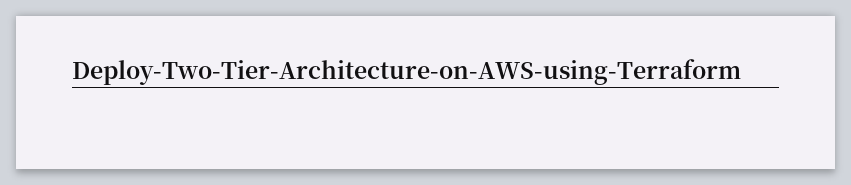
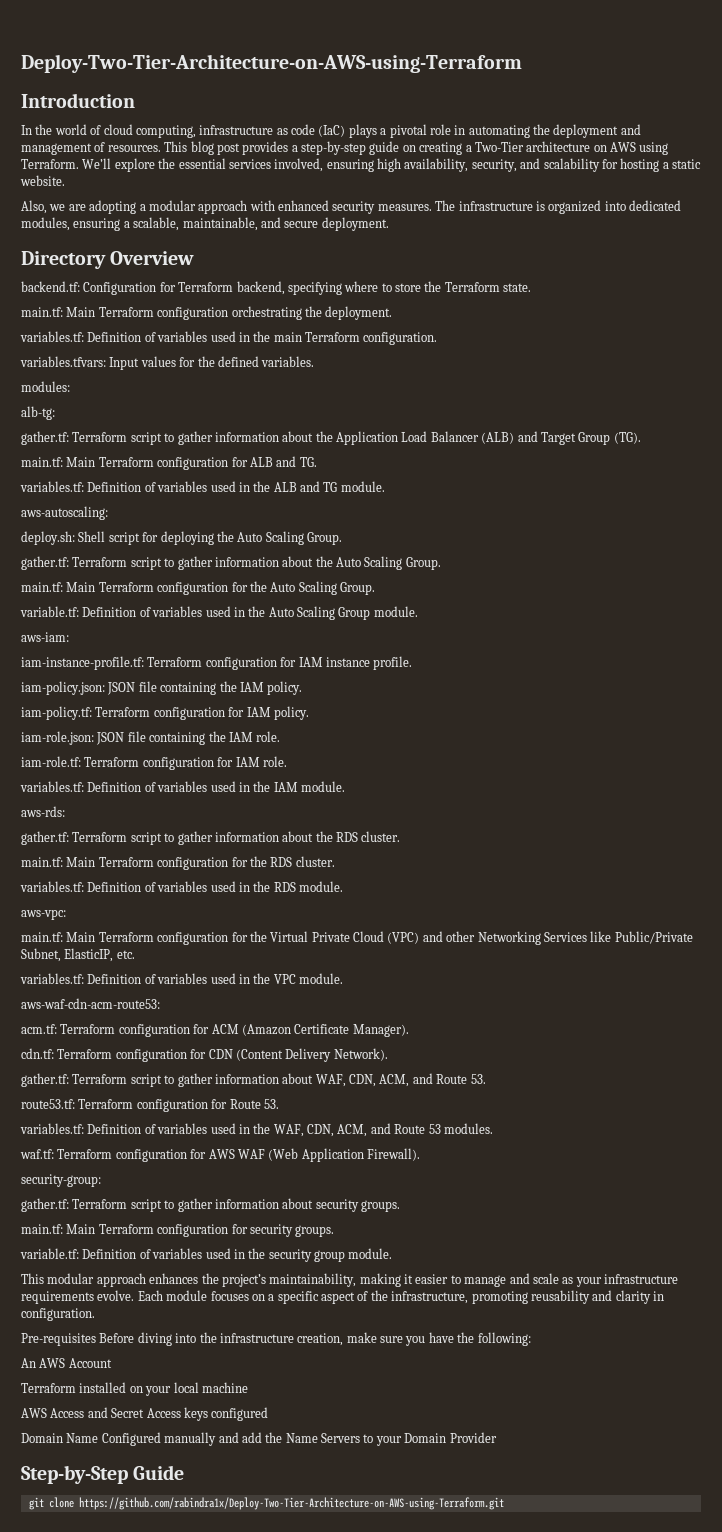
(741, 72) none -> [21,93,135,108] [21,124,641,138] [21,141,669,155] [21,158,701,172] [20,175,65,186] [21,200,681,214] [21,217,389,231] [21,251,195,269] [21,281,532,295] [21,306,393,320] [20,331,438,345] [20,356,315,370] [21,381,70,392] [21,406,55,420] [21,431,641,445] [21,456,317,470] [20,481,385,492] [21,506,108,520] [21,531,342,545] [21,556,441,570] [21,581,375,595] [20,606,418,620] [21,632,69,642] [21,656,413,670] [21,681,303,695] [21,706,309,720] [21,731,281,745] [21,756,287,770] [20,781,345,792] [21,806,65,817] [21,831,401,845] [21,856,335,870] [20,881,343,892] [21,909,66,920] [21,931,693,945] [21,948,135,962] [20,973,343,984] [21,998,160,1009] [21,1024,409,1037] [21,1048,388,1062] [21,1073,486,1087] [21,1099,279,1112] [20,1123,493,1137] [20,1148,420,1162] [21,1174,101,1187] [21,1198,400,1212] [21,1224,335,1237] [20,1248,393,1262] [21,1273,678,1287] [21,1290,664,1304] [21,1308,95,1321] [21,1332,531,1346] [21,1358,112,1368] [21,1382,248,1396] [21,1407,269,1421] [21,1432,497,1446] [21,1465,185,1484] [28,1497,504,1510] // Introduction // In the world of cloud computing, infrastructure as code (IaC) plays a pivotal role in automating the deployment and management of resources. This blog post provides a step-by-step guide on creating a Two-Tier architecture on AWS using Terraform. We’ll explore the essential services involved, ensuring high availability, security, and scalability for hosting a static website. // Also, we are adopting a modular approach with enhanced security measures. The infrastructure is organized into dedicated modules, ensuring a scalable, maintainable, and secure deployment. // Directory Overview // backend.tf: Configuration for Terraform backend, specifying where to store the Terraform state. // main.tf: Main Terraform configuration orchestrating the deployment. // variables.tf: Definition of variables used in the main Terraform configuration. // variables.tfvars: Input values for the defined variables. // modules: // alb-tg: // gather.tf: Terraform script to gather information about the Application Load Balancer (ALB) and Target Group (TG). // main.tf: Main Terraform configuration for ALB and TG. // variables.tf: Definition of variables used in the ALB and TG module. // aws-autoscaling: // deploy.sh: Shell script for deploying the Auto Scaling Group. // gather.tf: Terraform script to gather information about the Auto Scaling Group. // main.tf: Main Terraform configuration for the Auto Scaling Group. // variable.tf: Definition of variables used in the Auto Scaling Group module. // aws-iam: // iam-instance-profile.tf: Terraform configuration for IAM instance profile. // iam-policy.json: JSON file containing the IAM policy. // iam-policy.tf: Terraform configuration for IAM policy. // iam-role.json: JSON file containing the IAM role. // iam-role.tf: Terraform configuration for IAM role. // variables.tf: Definition of variables used in the IAM module. // aws-rds: // gather.tf: Terraform script to gather information about the RDS cluster. // main.tf: Main Terraform configuration for the RDS cluster. // variables.tf: Definition of variables used in the RDS module. // aws-vpc: // main.tf: Main Terraform configuration for the Virtual Private Cloud (VPC) and other Networking Services like Public/Private Subnet, ElasticIP, etc. // variables.tf: Definition of variables used in the VPC module. // aws-waf-cdn-acm-route53: // acm.tf: Terraform configuration for ACM (Amazon Certificate Manager). // cdn.tf: Terraform configuration for CDN (Content Delivery Network). // gather.tf: Terraform script to gather information about WAF, CDN, ACM, and Route 53. // route53.tf: Terraform configuration for Route 53. // variables.tf: Definition of variables used in the WAF, CDN, ACM, and Route 53 modules. // waf.tf: Terraform configuration for AWS WAF (Web Application Firewall). // security-group: // gather.tf: Terraform script to gather information about security groups. // main.tf: Main Terraform configuration for security groups. // variable.tf: Definition of variables used in the security group module. // This modular approach enhances the project’s maintainability, making it easier to manage and scale as your infrastructure requirements evolve. Each module focuses on a specific aspect of the infrastructure, promoting reusability and clarity in configuration. // Pre-requisites Before diving into the infrastructure creation, make sure you have the following: // An AWS Account // Terraform installed on your local machine // AWS Access and Secret Access keys configured // Domain Name Configured manually and add the Name Servers to your Domain Provider // Step-by-Step Guide // git clone https://github.com/rabindra1x/Deploy-Two-Tier-Architecture-on-AWS-using-Terraform.git

